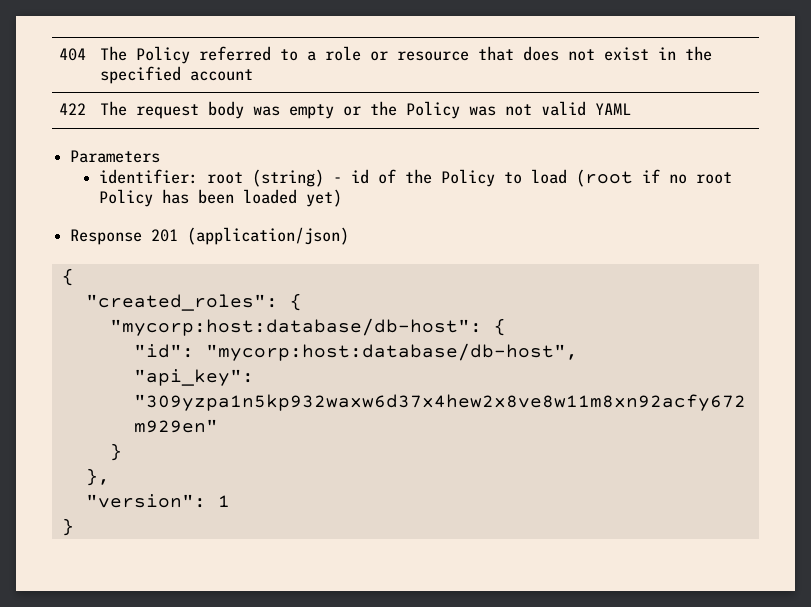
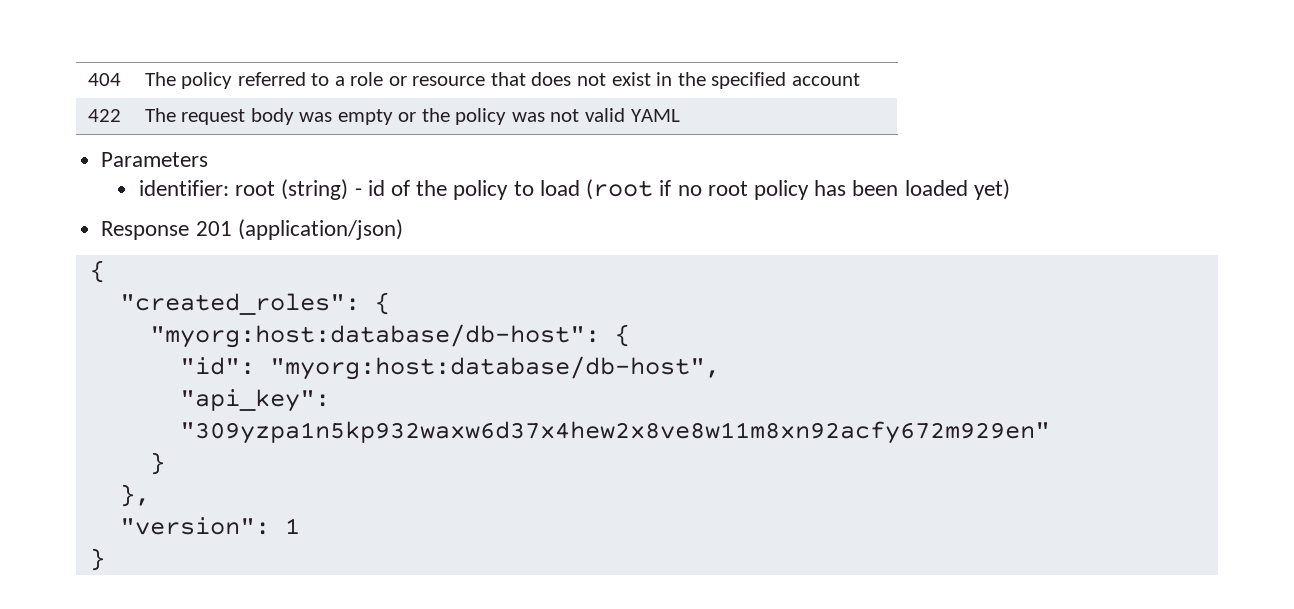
[135,46,190,64] Policy -> [181,72,233,89] policy
[405,101,460,119] Policy -> [455,108,507,125] policy
[440,169,495,187] Policy -> [453,180,509,200] policy
[98,189,153,207] Policy -> [753,180,809,200] policy
[109,318,482,336] "mycorp:host:database/db-host": -> [149,324,600,348] "myorg:host:database/db-host":
[205,343,578,361] "mycorp:host:database/db-host", -> [269,356,720,380] "myorg:host:database/db-host",

